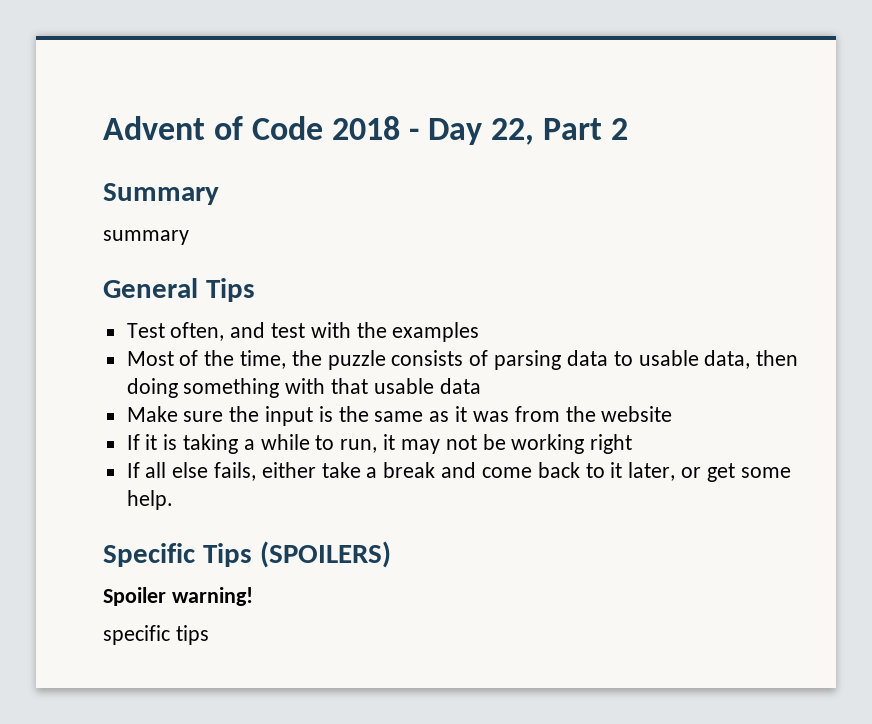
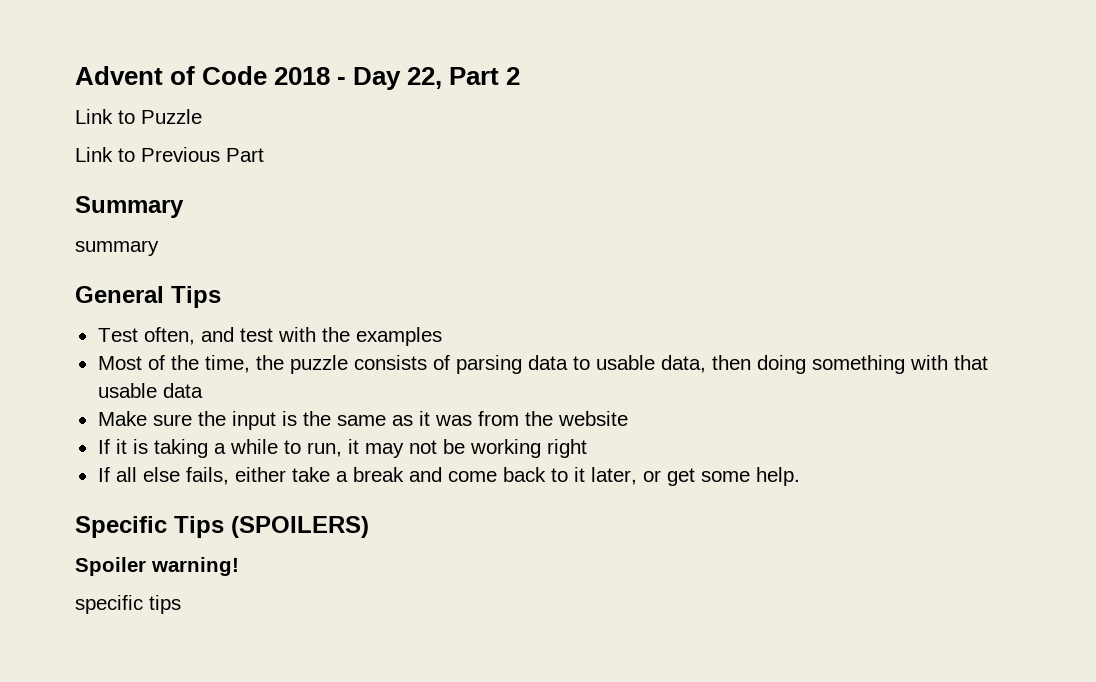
(629, 129) none -> [75,109,202,124] [75,147,264,162] // Link to Puzzle // Link to Previous Part

